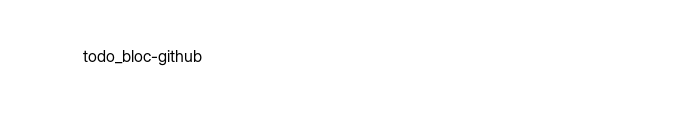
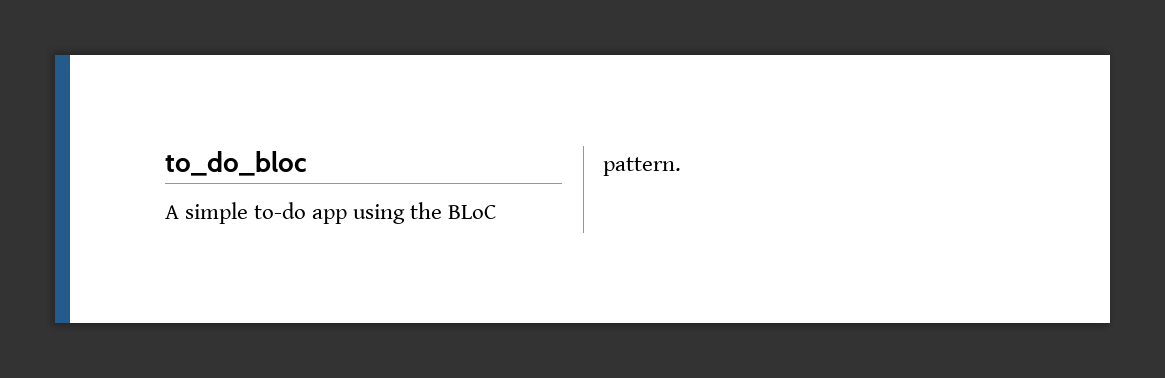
[83,50,202,66] todo_bloc-github -> [165,151,307,176] [165,202,498,224] [603,157,681,176] to_do_bloc // A simple to-do app using the BLoC pattern.

